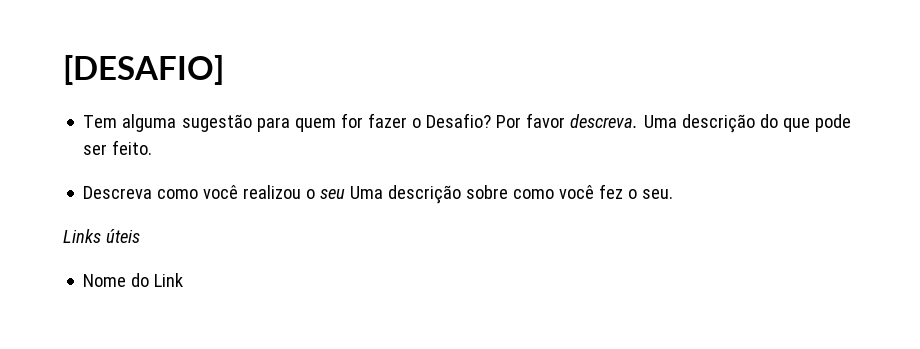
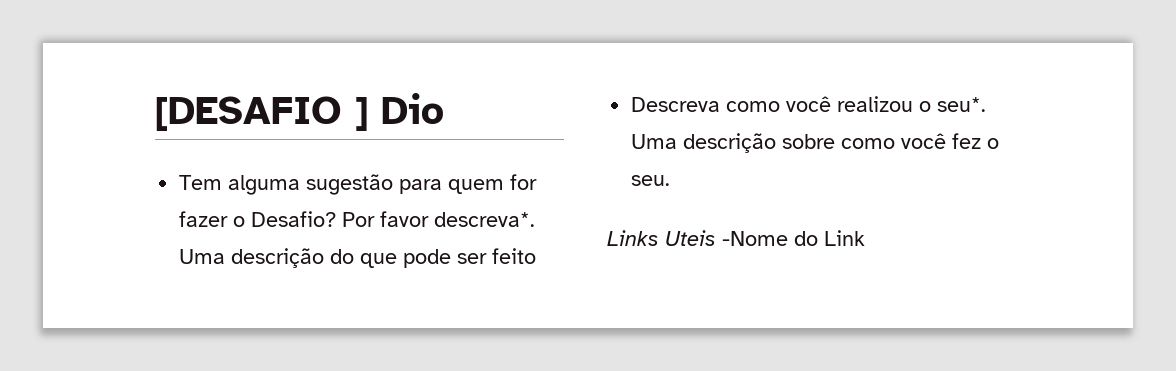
[63,55,224,85] [DESAFIO] -> [155,93,444,131] [DESAFIO ] Dio
[570,114,639,128] descreva. -> [434,212,536,227] descreva*.
[112,140,153,155] feito. -> [492,248,537,264] feito
[320,189,346,199] seu -> [937,97,987,112] seu*.
[105,229,140,243] [83,274,127,287] úteis // Nome -> [665,230,788,246] Uteis -Nome

